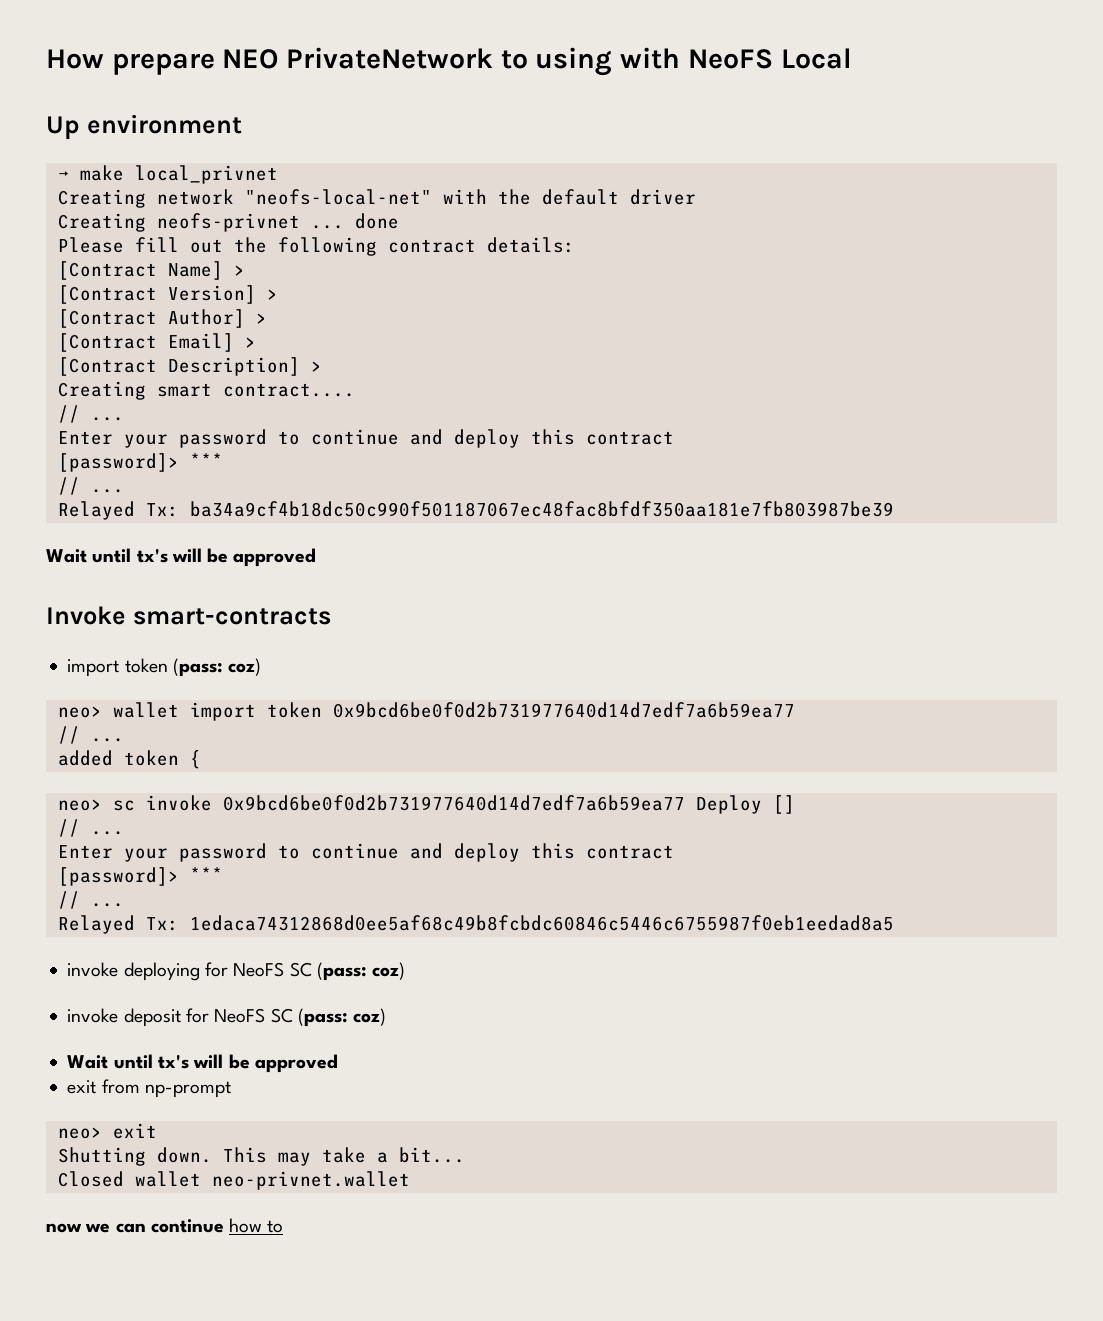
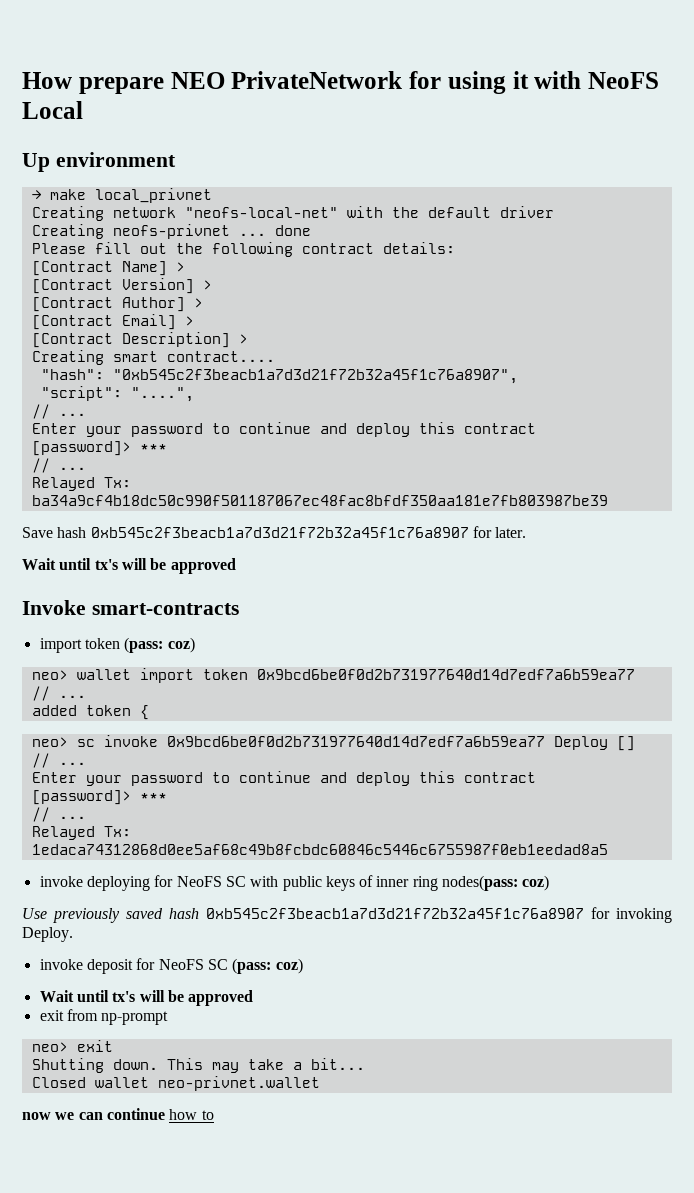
[500,47,613,76] to using -> [409,71,529,94] for using it
(355, 390) none -> [40,369,518,384] [40,386,194,402] // "hash": "0xb545c2f3beacb1a7d3d21f72b32a45f1c76a8907", // "script": "....",
(894, 509) none -> [22,526,527,538] // Save hash 0xb545c2f3beacb1a7d3d21f72b32a45f1c76a8907 for later.
[316,962,406,981] (pass: coz) -> [250,875,550,891] [22,907,672,923] [22,927,73,942] with public keys of inner ring nodes(pass: coz) // Use previously saved hash 0xb545c2f3beacb1a7d3d21f72b32a45f1c76a8907 for invoking Deploy.

